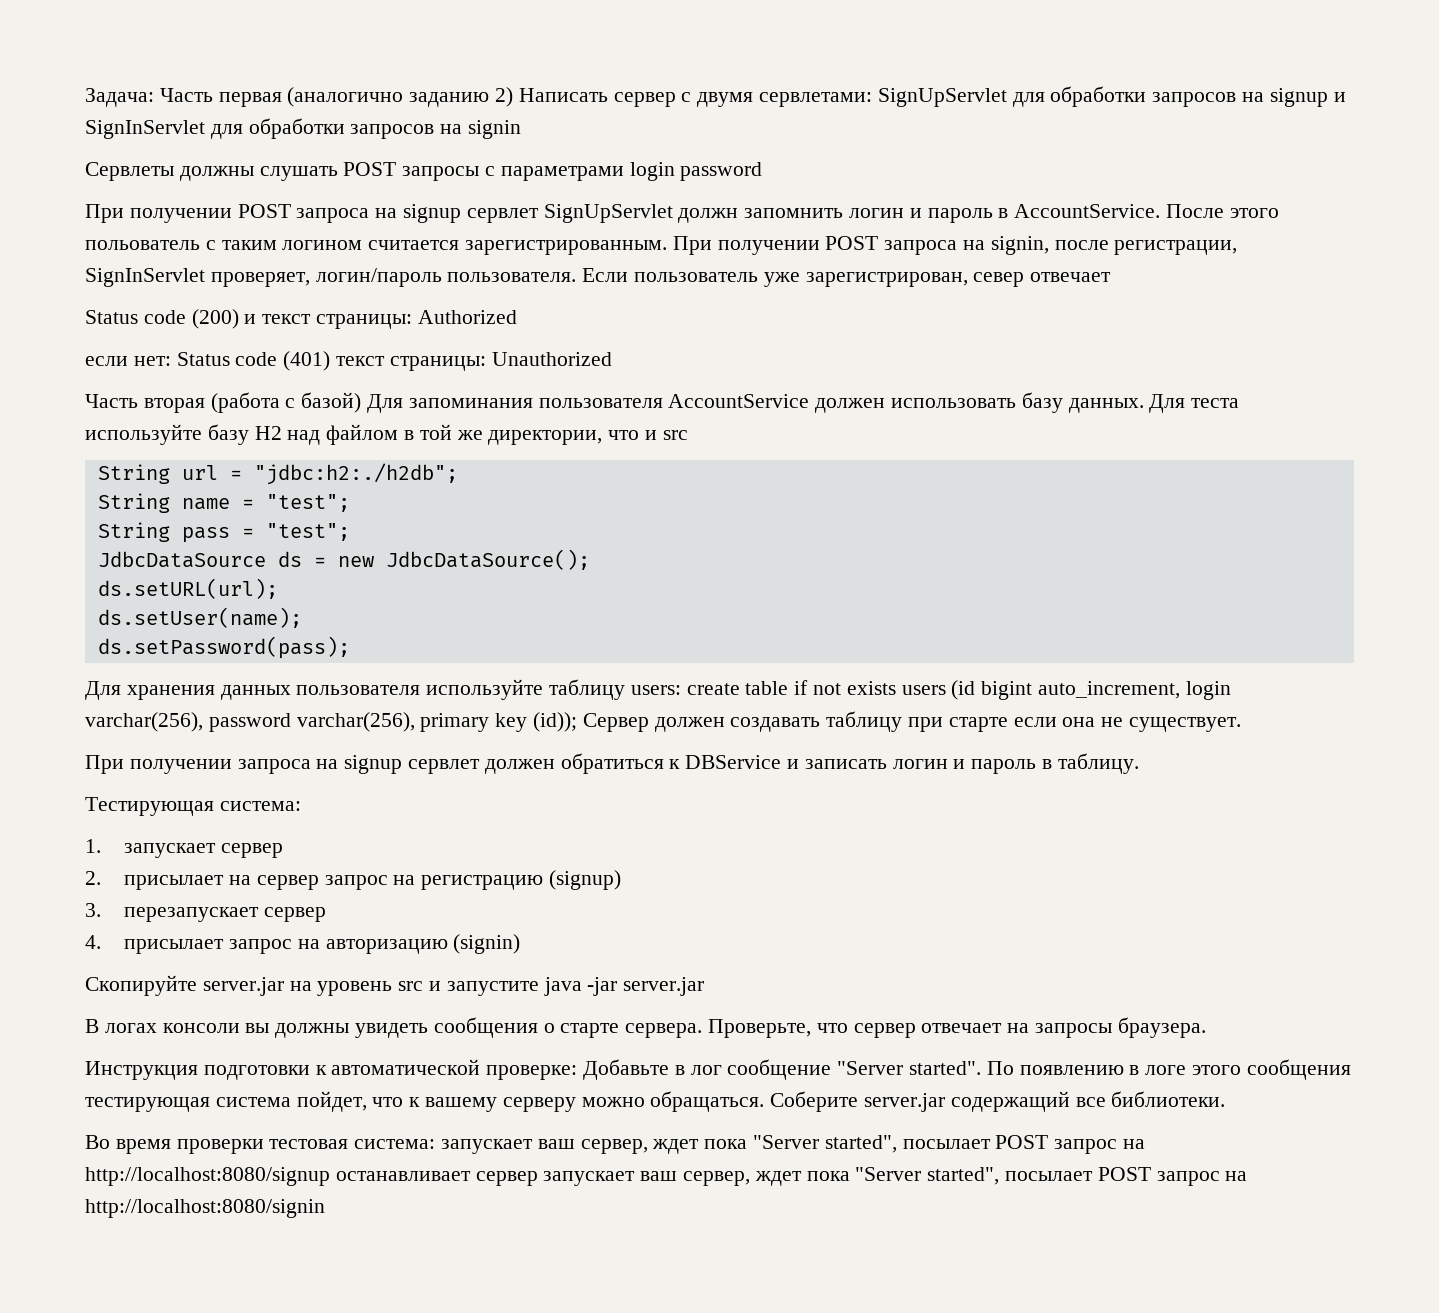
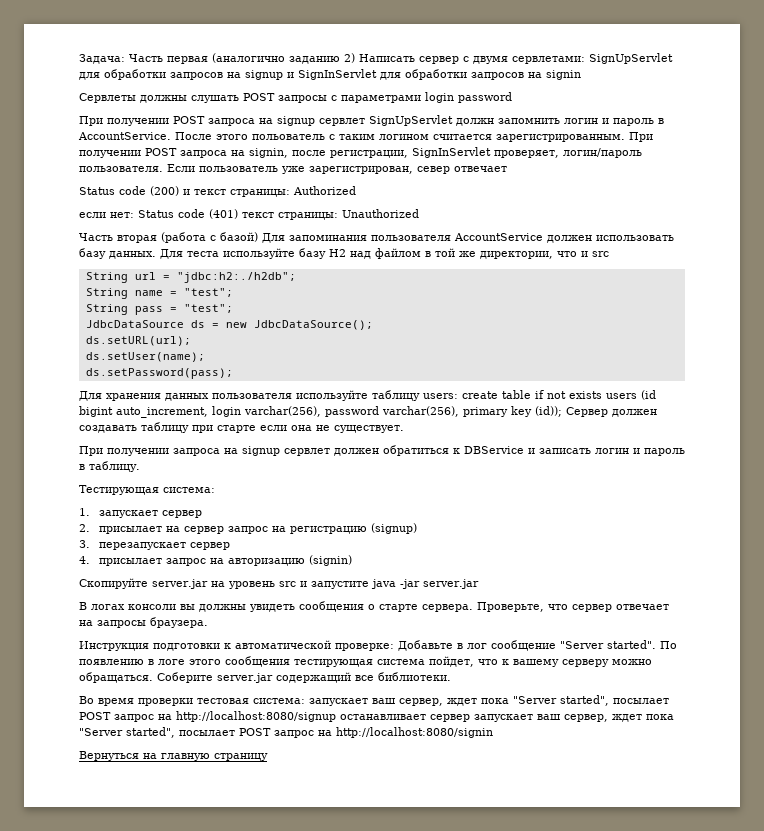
(325, 1208) none -> [79,751,268,761] // Вернуться на главную страницу

